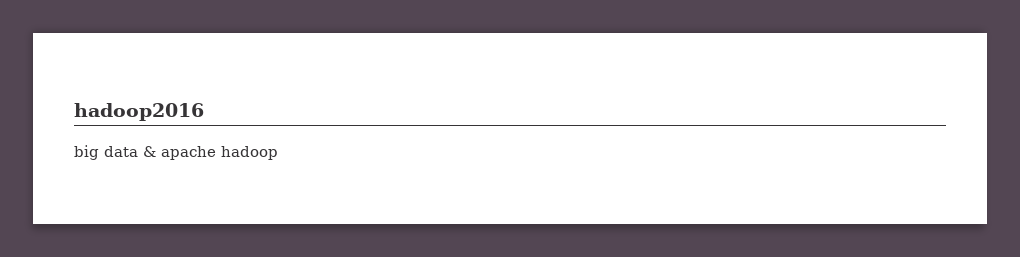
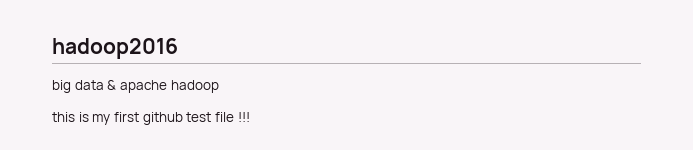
(278, 153) none -> [52,112,250,125] // this is my first github test file !!!

